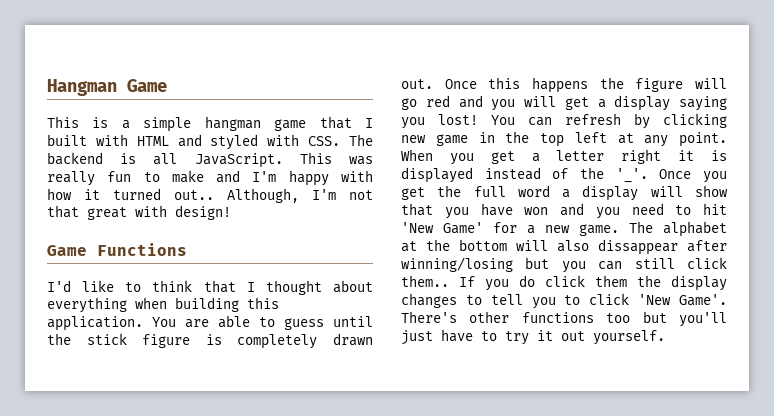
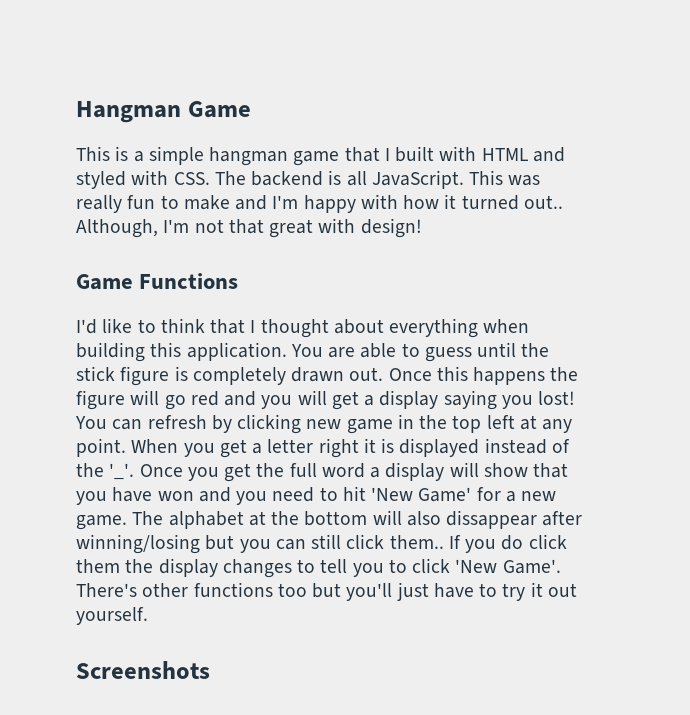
(665, 337) none -> [76,661,210,679] // Screenshots

